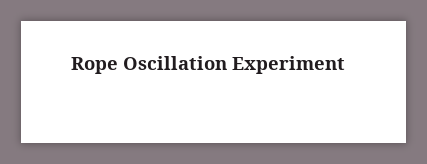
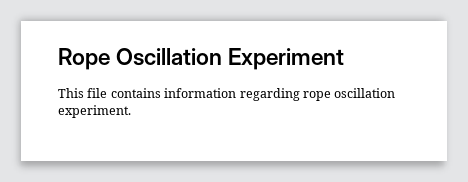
(345, 65) none -> [58,88,396,101] [58,105,131,118] // This file contains information regarding rope oscillation experiment.

